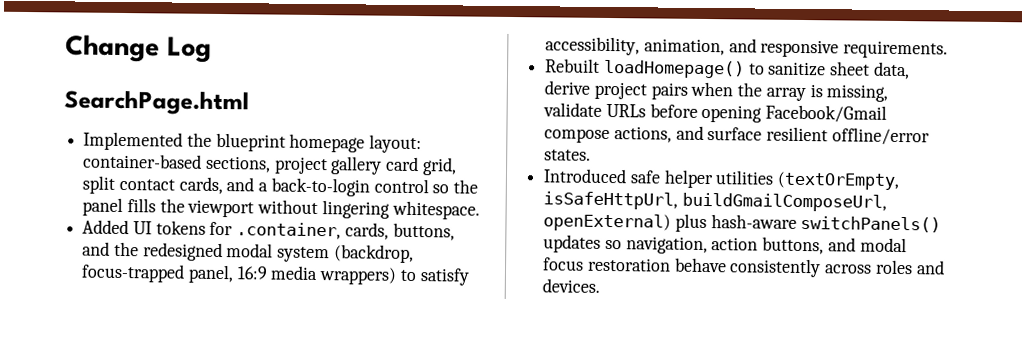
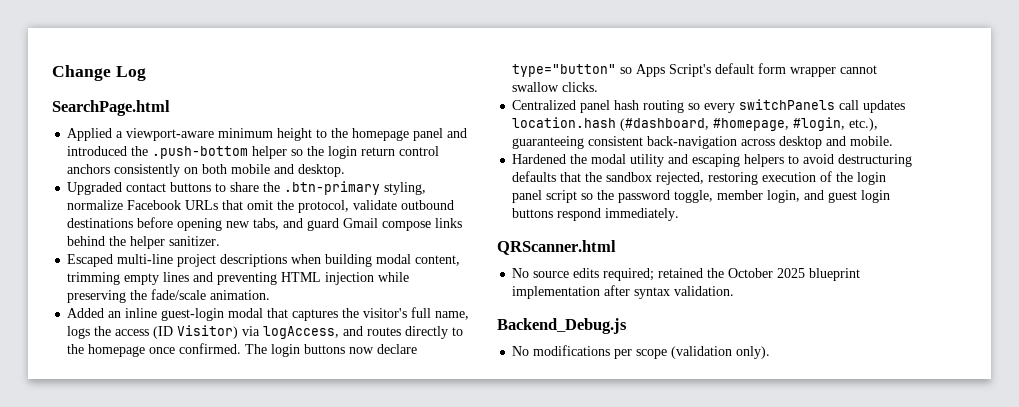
[83,131,423,154] [83,153,457,176] [82,175,479,197] [82,197,480,220] [82,219,455,241] [82,241,414,263] [81,263,470,286] [545,36,949,59] [545,58,910,80] [544,80,889,102] [543,102,888,123] [544,125,930,146] [544,149,592,161] [543,168,901,191] [543,191,887,212] [543,213,942,233] [543,234,907,255] [542,257,945,278] [542,278,601,293] Implemented the blueprint homepage layout: container-based sections, project gallery card grid, split contact cards, and a back-to-login control so the panel fills the viewport without lingering whitespace. // Added UI tokens for .container, cards, buttons, and the redesigned modal system (backdrop, focus-trapped panel, 16:9 media wrappers) to satisfy accessibility, animation, and responsive requirements. // Rebuilt loadHomepage() to sanitize sheet data, derive project pairs when the array is missing, validate URLs before opening Facebook/Gmail compose actions, and surface resilient offline/error states. // Introduced safe helper utilities (textOrEmpty, isSafeHttpUrl, buildGmailComposeUrl, openExternal) plus hash-aware switchPanels() updates so navigation, action buttons, and modal focus restoration behave consistently across roles and devices. -> [67,128,468,141] [67,146,440,159] [67,164,346,177] [67,181,427,195] [67,200,455,213] [67,217,463,231] [67,236,221,249] [67,254,461,267] [67,272,410,285] [67,289,271,303] [67,307,470,321] [67,325,464,339] [67,343,418,357] [512,63,878,77] [512,82,599,92] [512,99,906,113] [512,117,879,131] [512,136,894,149] [512,154,913,167] [512,171,887,185] [512,190,891,203] [512,208,680,221] [497,240,616,255] [512,268,861,281] [512,285,735,299] [497,318,627,334] [512,345,771,359] Applied a viewport-aware minimum height to the homepage panel and introduced the .push-bottom helper so the login return control anchors consistently on both mobile and desktop. // Upgraded contact buttons to share the .btn-primary styling, normalize Facebook URLs that omit the protocol, validate outbound destinations before opening new tabs, and guard Gmail compose links behind the helper sanitizer. // Escaped multi-line project descriptions when building modal content, trimming empty lines and preventing HTML injection while preserving the fade/scale animation. // Added an inline guest-login modal that captures the visitor's full name, logs the access (ID Visitor) via logAccess, and routes directly to the homepage once confirmed. The login buttons now declare type="button" so Apps Script's default form wrapper cannot swallow clicks. // Centralized panel hash routing so every switchPanels call updates location.hash (#dashboard, #homepage, #login, etc.), guaranteeing consistent back-navigation across desktop and mobile. // Hardened the modal utility and escaping helpers to avoid destructuring defaults that the sandbox rejected, restoring execution of the login panel script so the password toggle, member login, and guest login buttons respond immediately. // QRScanner.html // No source edits required; retained the October 2025 blueprint implementation after syntax validation. // Backend_Debug.js // No modifications per scope (validation only).

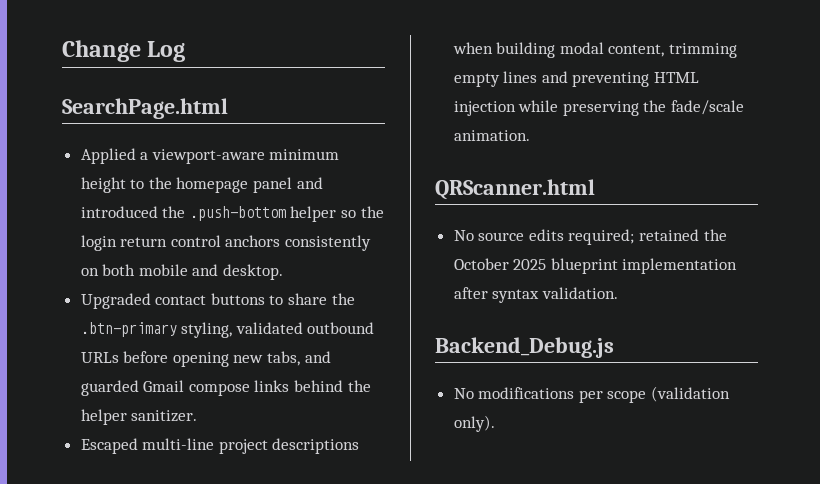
[67,200,455,213] [67,218,134,228] normalize Facebook URLs that omit the protocol, validate outbound destinations -> [235,322,375,334] [80,352,119,363] validated outbound URLs
[307,218,340,231] guard -> [80,380,139,396] guarded
[67,307,470,321] [67,325,464,339] [67,343,418,357] [512,63,878,77] [512,82,599,92] [512,99,906,113] [512,117,879,131] [512,136,894,149] [512,154,913,167] [512,171,887,185] [512,190,891,203] [512,208,680,221] // Added an inline guest-login modal that captures the visitor's full name, logs the access (ID Visitor) via logAccess, and routes directly to the homepage once confirmed. The login buttons now declare type="button" so Apps Script's default form wrapper cannot swallow clicks. // Centralized panel hash routing so every switchPanels call updates location.hash (#dashboard, #homepage, #login, etc.), guaranteeing consistent back-navigation across desktop and mobile. // Hardened the modal utility and escaping helpers to avoid destructuring defaults that the sandbox rejected, restoring execution of the login panel script so the password toggle, member login, and guest login buttons respond immediately. -> (530, 135) none

